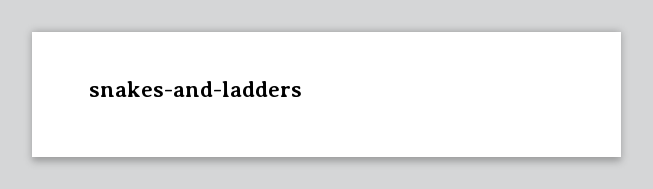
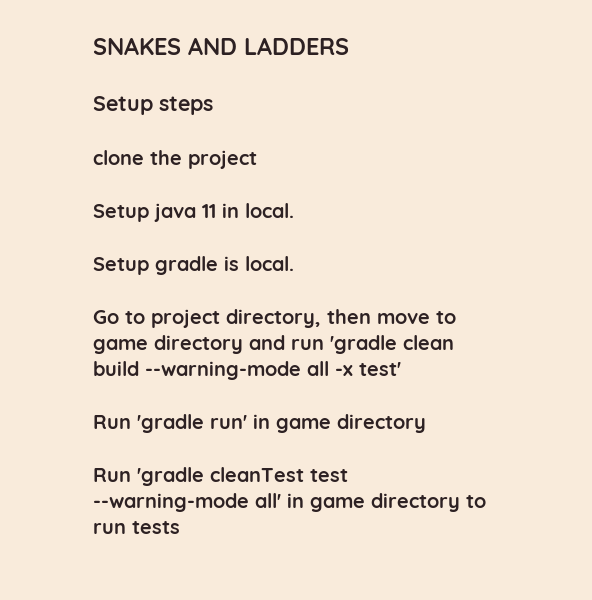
[89,81,302,97] snakes-and-ladders -> [93,37,349,55] [93,96,213,115] [93,150,257,169] [93,203,294,222] [93,256,294,275] [93,309,456,328] [93,335,454,354] [93,361,401,380] [93,414,426,433] [93,467,348,486] [93,493,486,512] [93,521,180,534] SNAKES AND LADDERS // Setup steps // clone the project // Setup java 11 in local. // Setup gradle is local. // Go to project directory, then move to game directory and run 'gradle clean build --warning-mode all -x test' // Run 'gradle run' in game directory // Run 'gradle cleanTest test --warning-mode all' in game directory to run tests

